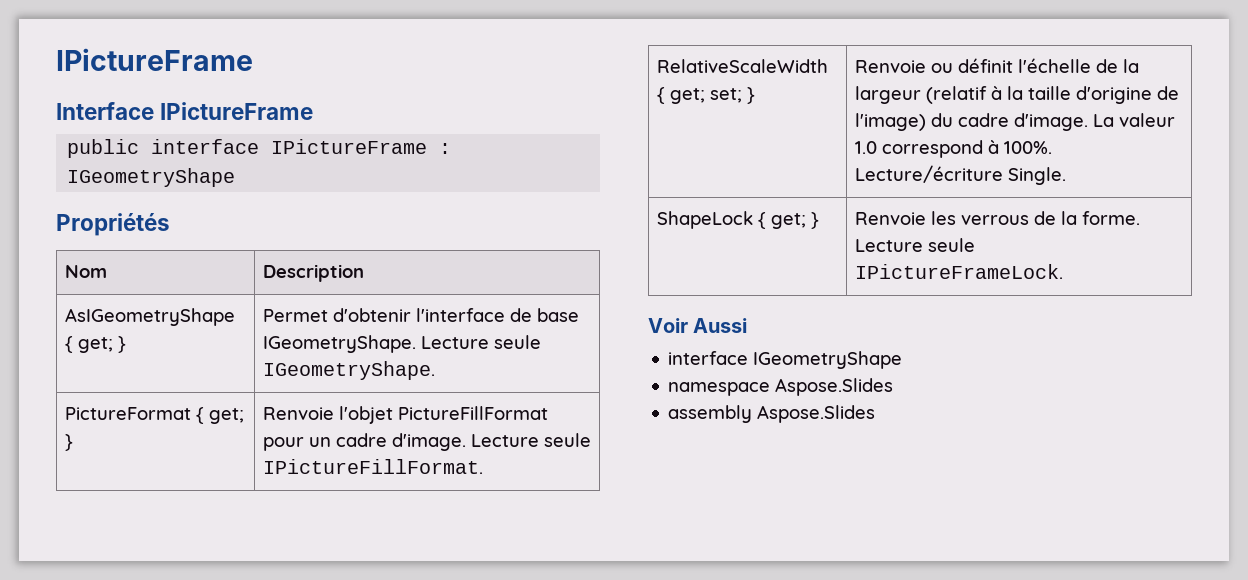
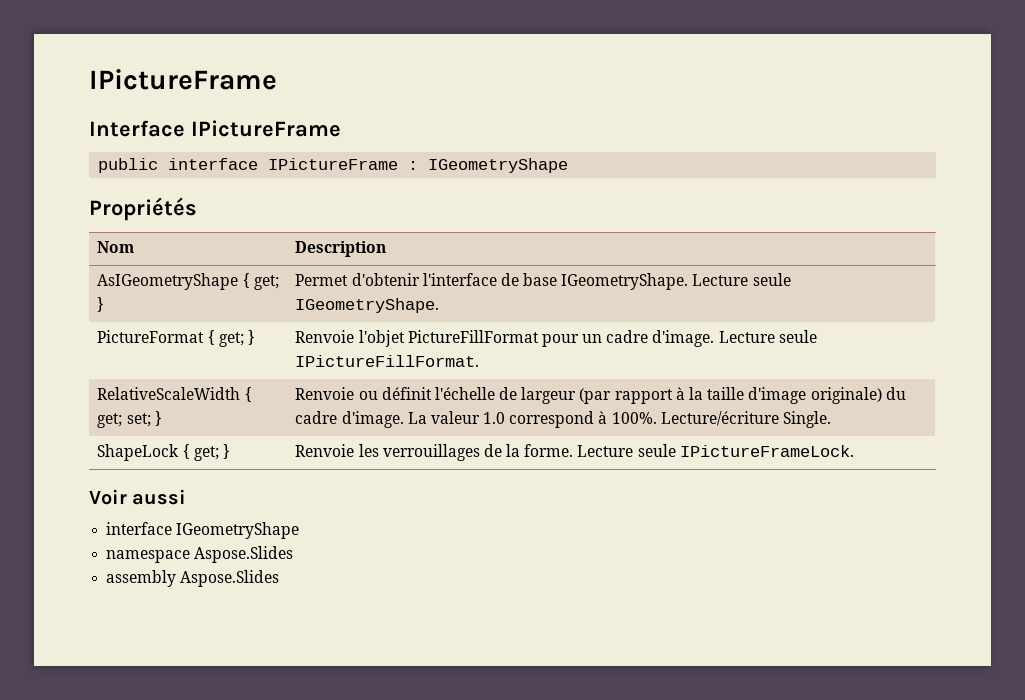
[1122,59,1139,73] [854,86,1179,104] [854,113,926,131] la largeur (relatif à la taille d'origine de l'image) -> [521,387,882,404] largeur (par rapport à la taille d'image originale)
[960,215,1029,225] verrous -> [382,444,480,461] verrouillages
[693,318,748,333] Aussi -> [132,489,187,505] aussi

